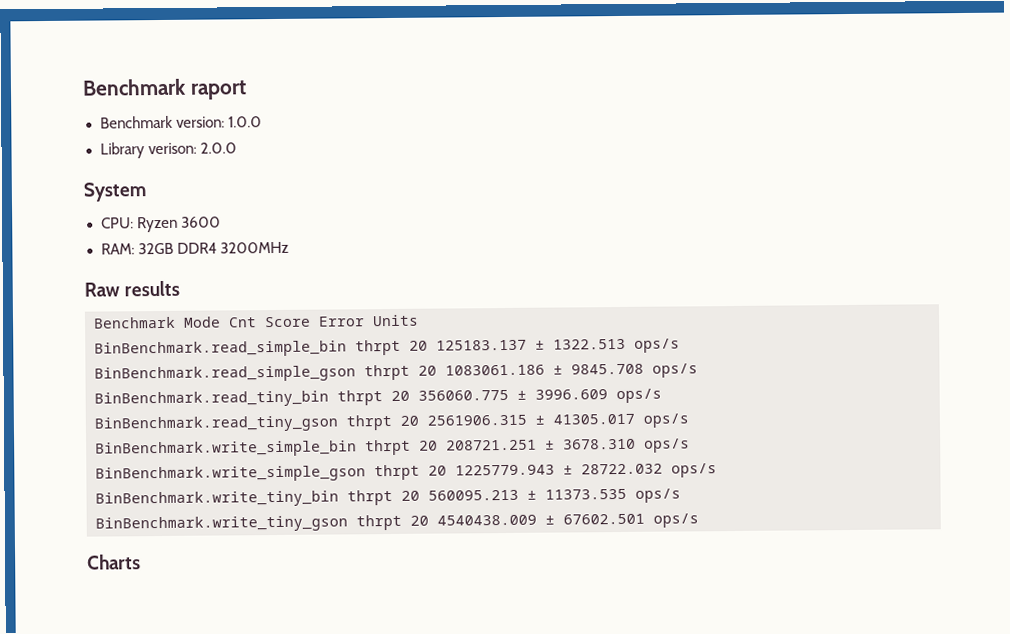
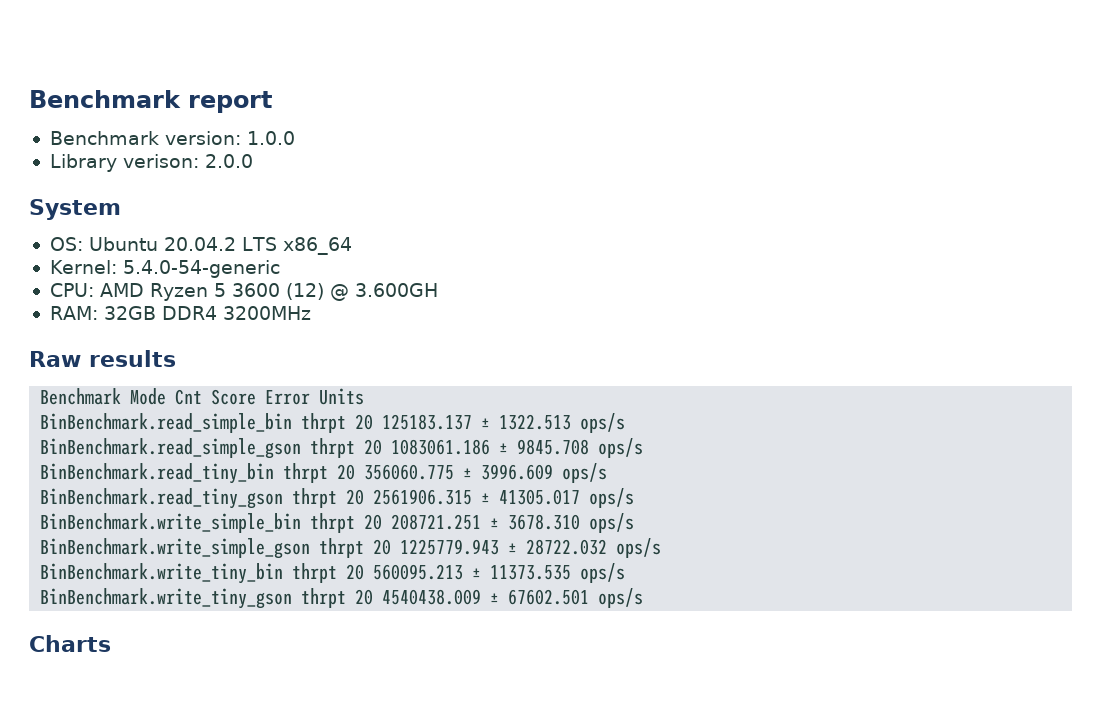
[82,78,247,100] Benchmark raport -> [29,90,272,113] Benchmark report
[100,216,221,233] CPU: Ryzen 3600 -> [49,237,352,255] [49,260,280,278] [49,283,438,301] OS: Ubuntu 20.04.2 LTS x86_64 // Kernel: 5.4.0-54-generic // CPU: AMD Ryzen 5 3600 (12) @ 3.600GH

